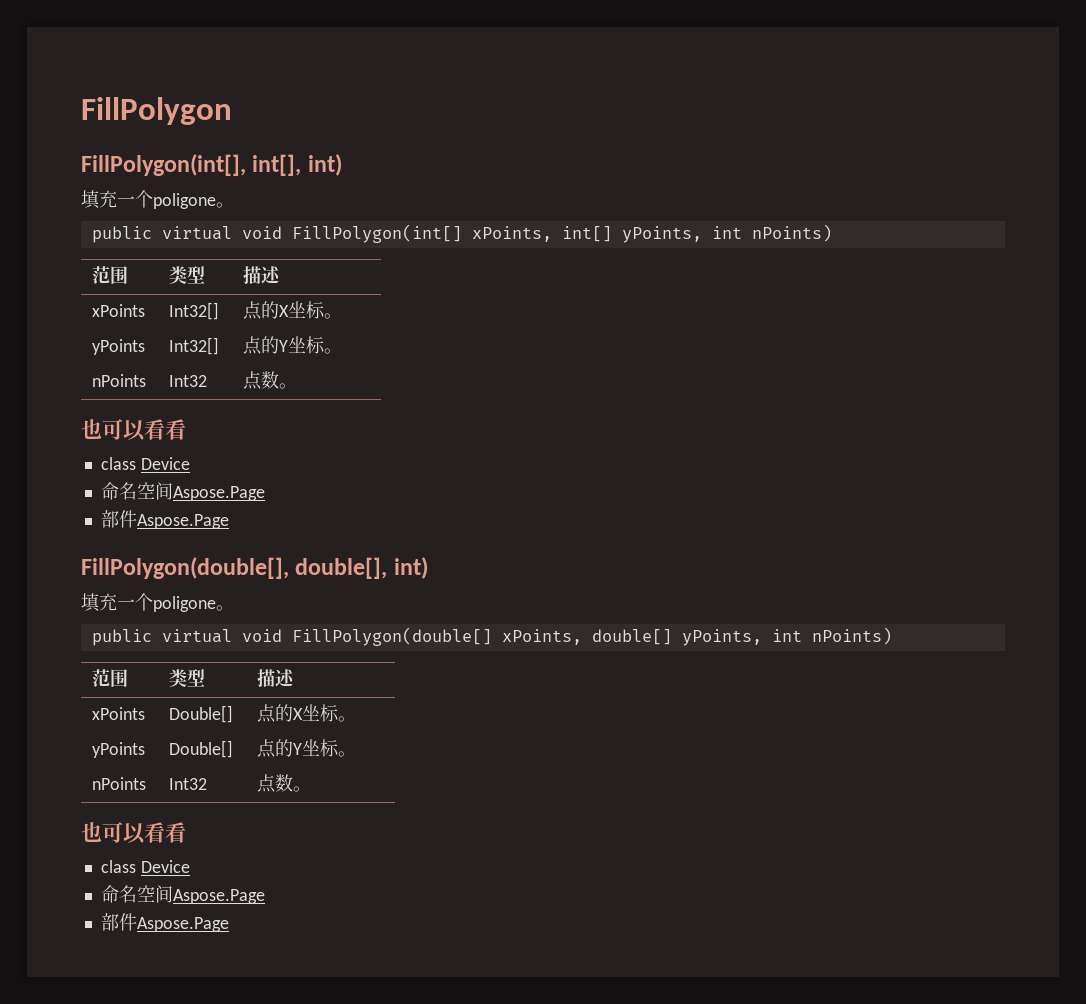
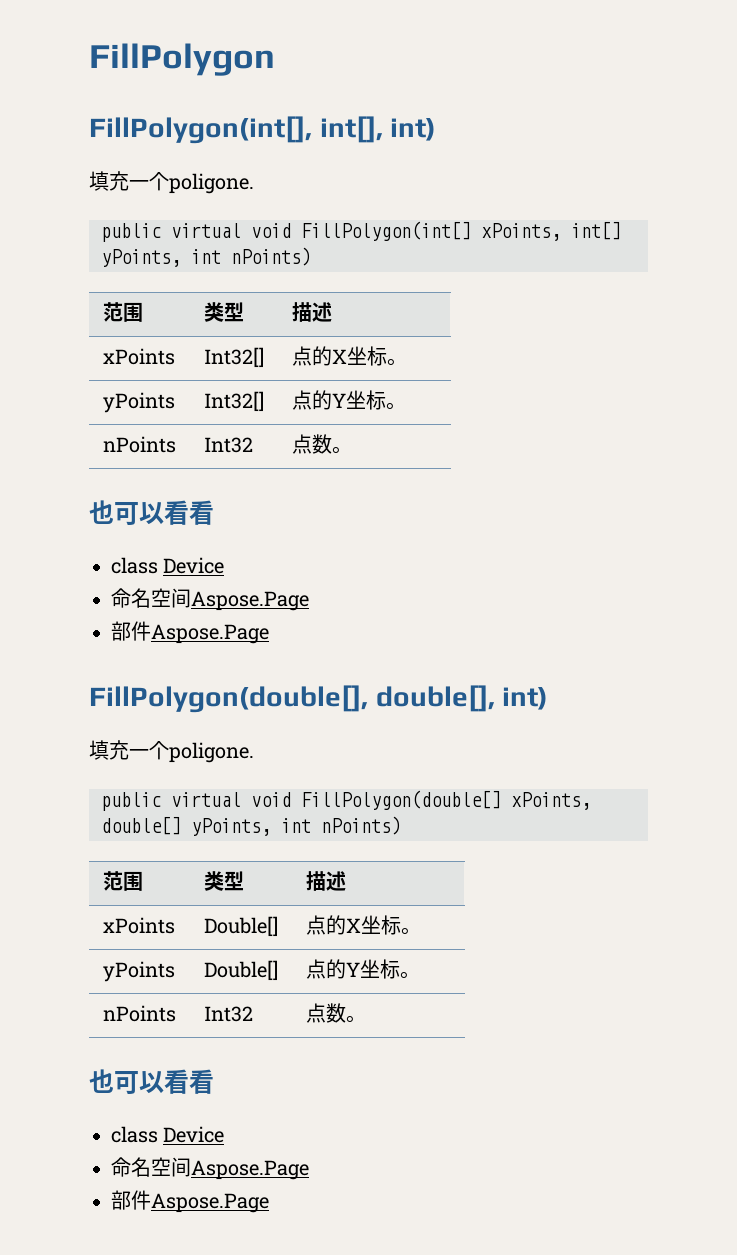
[153,193,234,209] poligone。 -> [169,173,254,194] poligone.
[153,596,234,612] poligone。 -> [169,742,254,763] poligone.

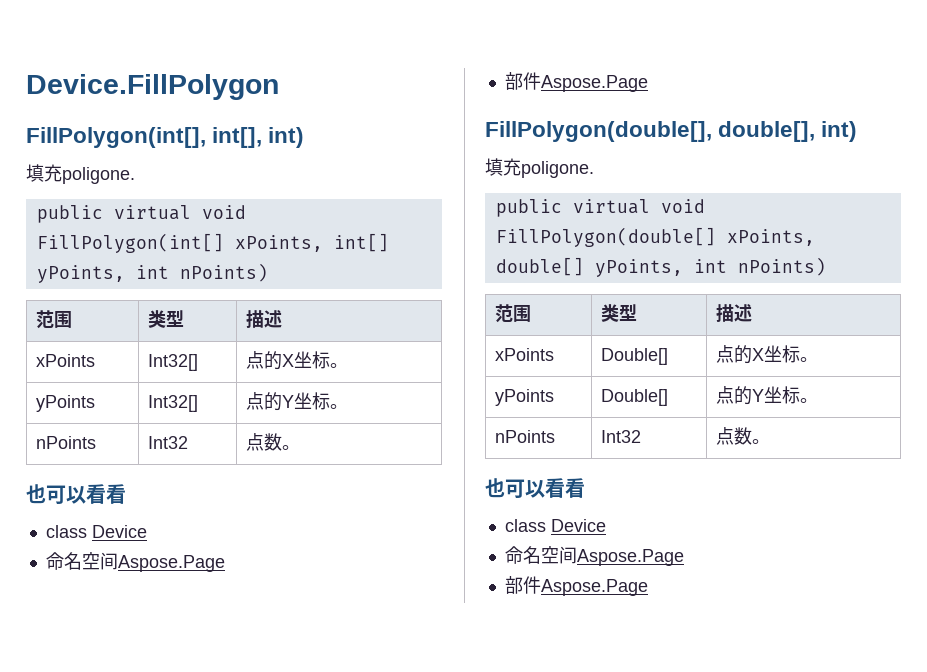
[89,43,275,76] FillPolygon -> [26,74,279,100] Device.FillPolygon
[129,172,169,191] 一个 -> (62, 173) none
[129,741,169,760] 一个 -> (521, 167) none

